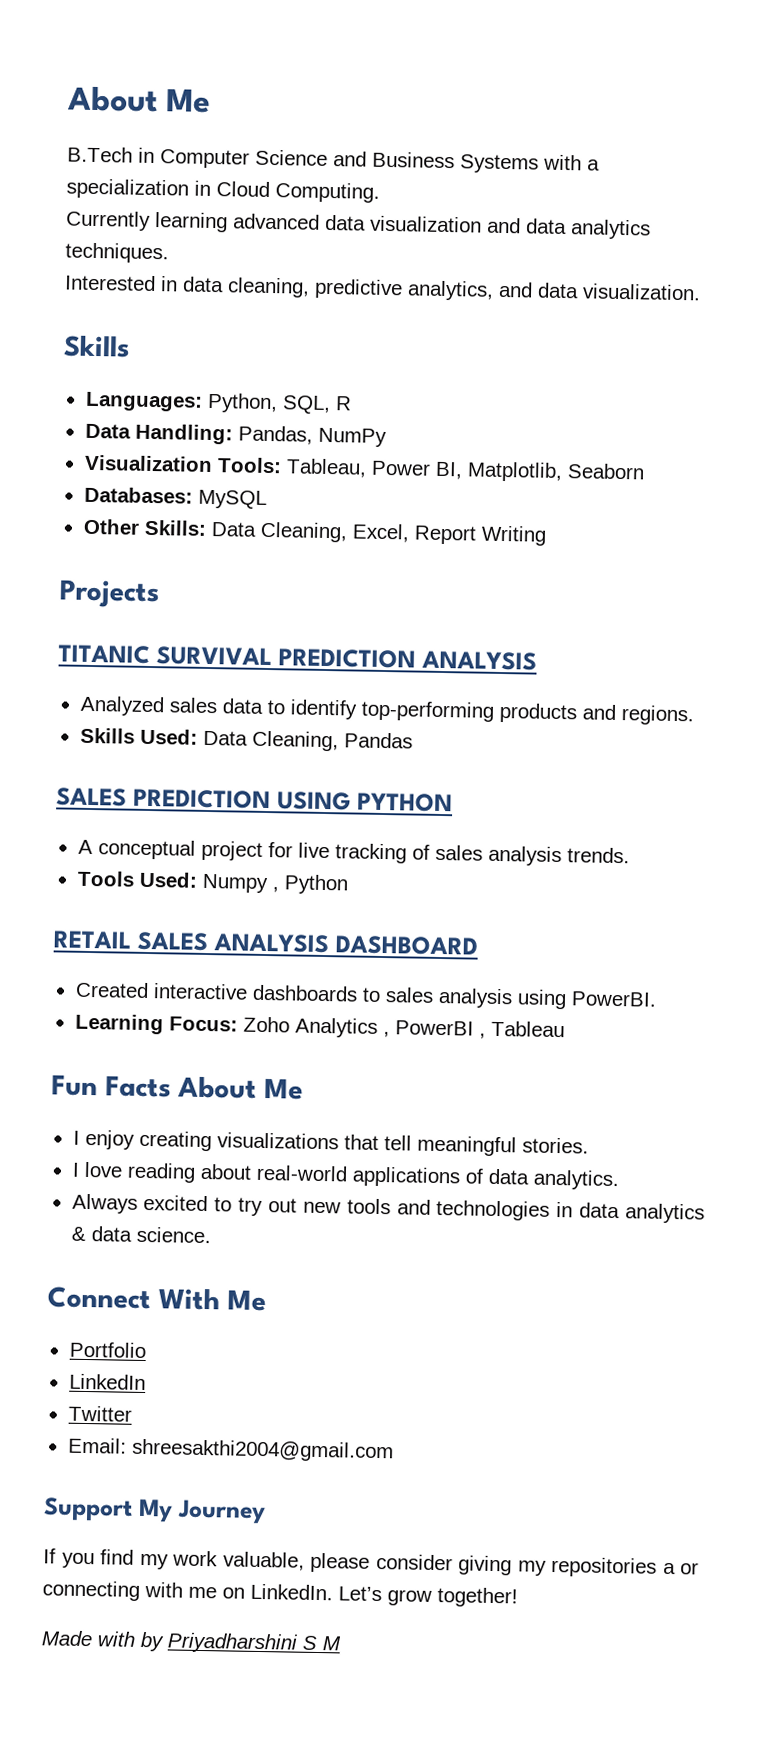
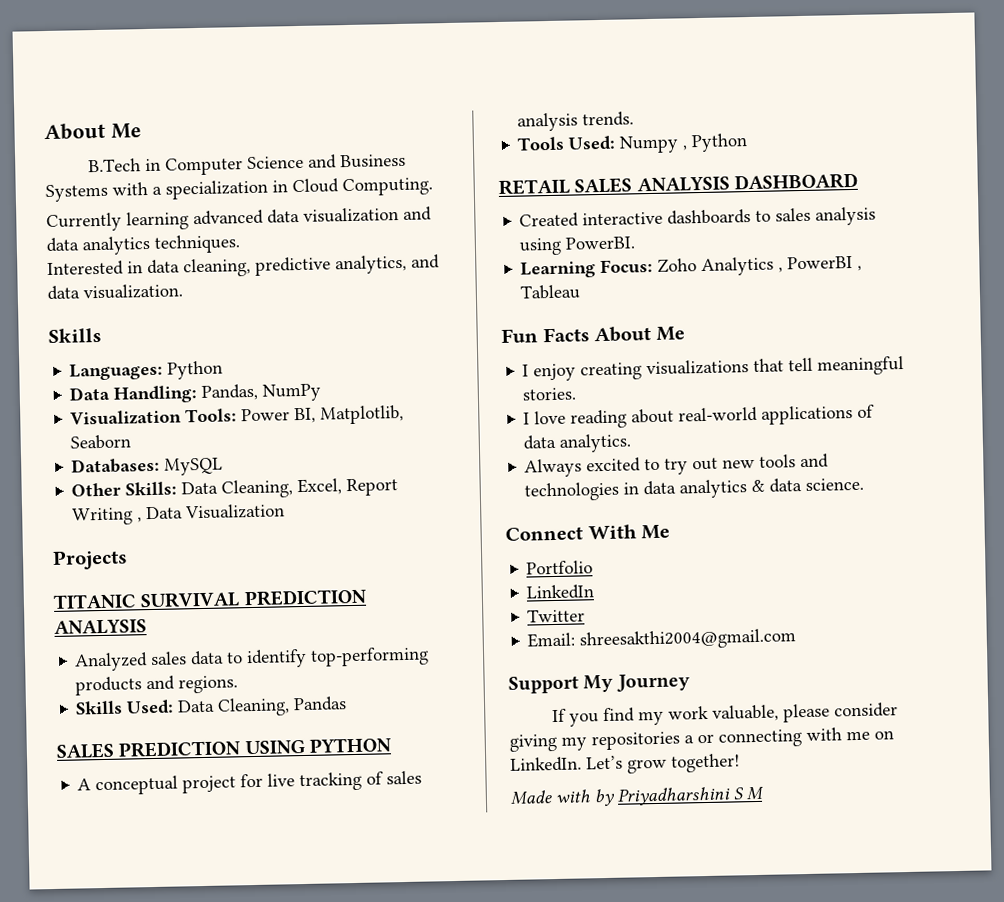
[206,392,352,415] Python, SQL, R -> [167,360,224,380] Python
[285,458,367,478] Tableau, -> (238, 415) none
(547, 535) none -> [137,503,286,523] , Data Visualization

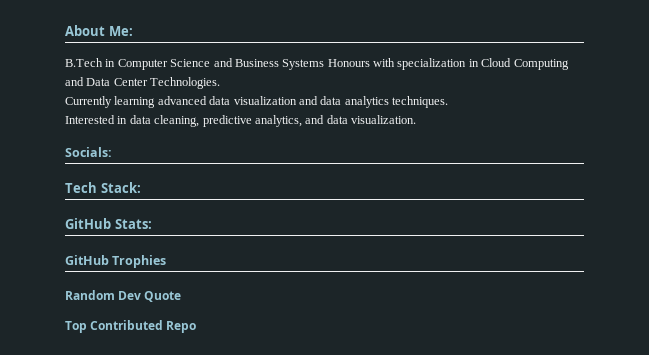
[44,122,142,141] About Me -> [65,25,133,36] About Me:
[112,181,162,196] with a -> [327,58,395,67] Honours with
[342,177,433,197] Computing. -> [513,59,569,70] [65,77,221,89] Computing and Data Center Technologies.
[48,327,102,343] [69,360,224,381] [69,383,322,404] [70,404,405,426] [70,434,132,450] [71,457,224,476] [71,478,399,499] [72,503,286,526] [52,549,128,570] [53,588,368,609] [54,619,147,635] [74,646,430,672] [75,675,239,696] [75,696,348,717] [56,737,392,759] [77,770,423,796] [517,111,635,132] [517,133,749,154] [498,172,858,196] [519,206,877,228] [519,236,636,256] [520,255,863,279] [520,284,581,300] [501,326,685,343] [522,355,905,382] [522,387,577,401] [523,404,876,429] [523,433,633,453] [524,453,830,478] [524,477,865,502] [505,524,671,541] [526,560,594,575] [526,584,595,600] [527,608,586,623] [527,628,797,651] [508,673,690,694] [551,702,898,727] [509,727,894,752] [510,753,740,774] [510,786,764,807] Skills // Languages: Python // Data Handling: Pandas, NumPy // Visualization Tools: Power BI, Matplotlib, Seaborn // Databases: MySQL // Other Skills: Data Cleaning, Excel, Report Writing , Data Visualization // Projects // TITANIC SURVIVAL PREDICTION ANALYSIS // Analyzed sales data to identify top-performing products and regions. // Skills Used: Data Cleaning, Pandas // SALES PREDICTION USING PYTHON // A conceptual project for live tracking of sales analysis trends. // Tools Used: Numpy , Python // RETAIL SALES ANALYSIS DASHBOARD // Created interactive dashboards to sales analysis using PowerBI. // Learning Focus: Zoho Analytics , PowerBI , Tableau // Fun Facts About Me // I enjoy creating visualizations that tell meaningful stories. // I love reading about real-world applications of data analytics. // Always excited to try out new tools and technologies in data analytics & data science. // Connect With Me // Portfolio // LinkedIn // Twitter // Email: shreesakthi2004@gmail.com // Support My Journey // If you find my work valuable, please consider giving my repositories a or connecting with me on LinkedIn. Let’s grow together! // Made with by Priyadharshini S M -> [65,147,112,157] [65,182,141,193] [65,218,152,229] [65,255,167,268] [65,290,182,302] [65,320,197,333] Socials: // Tech Stack: // GitHub Stats: // GitHub Trophies // Random Dev Quote // Top Contributed Repo

